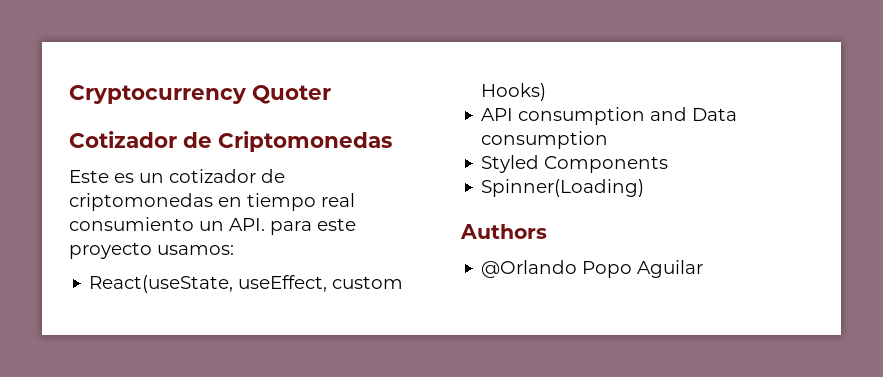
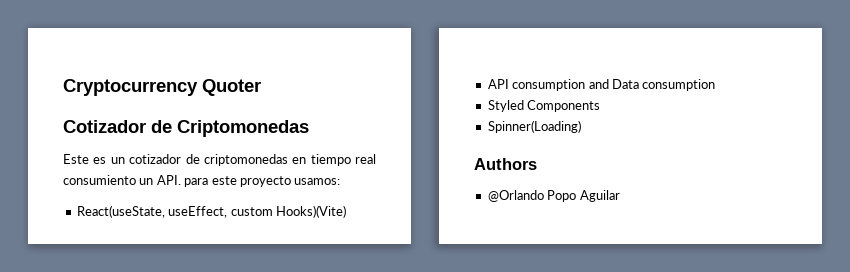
[481,83,547,101] Hooks) -> [275,205,346,218] Hooks)(Vite)

